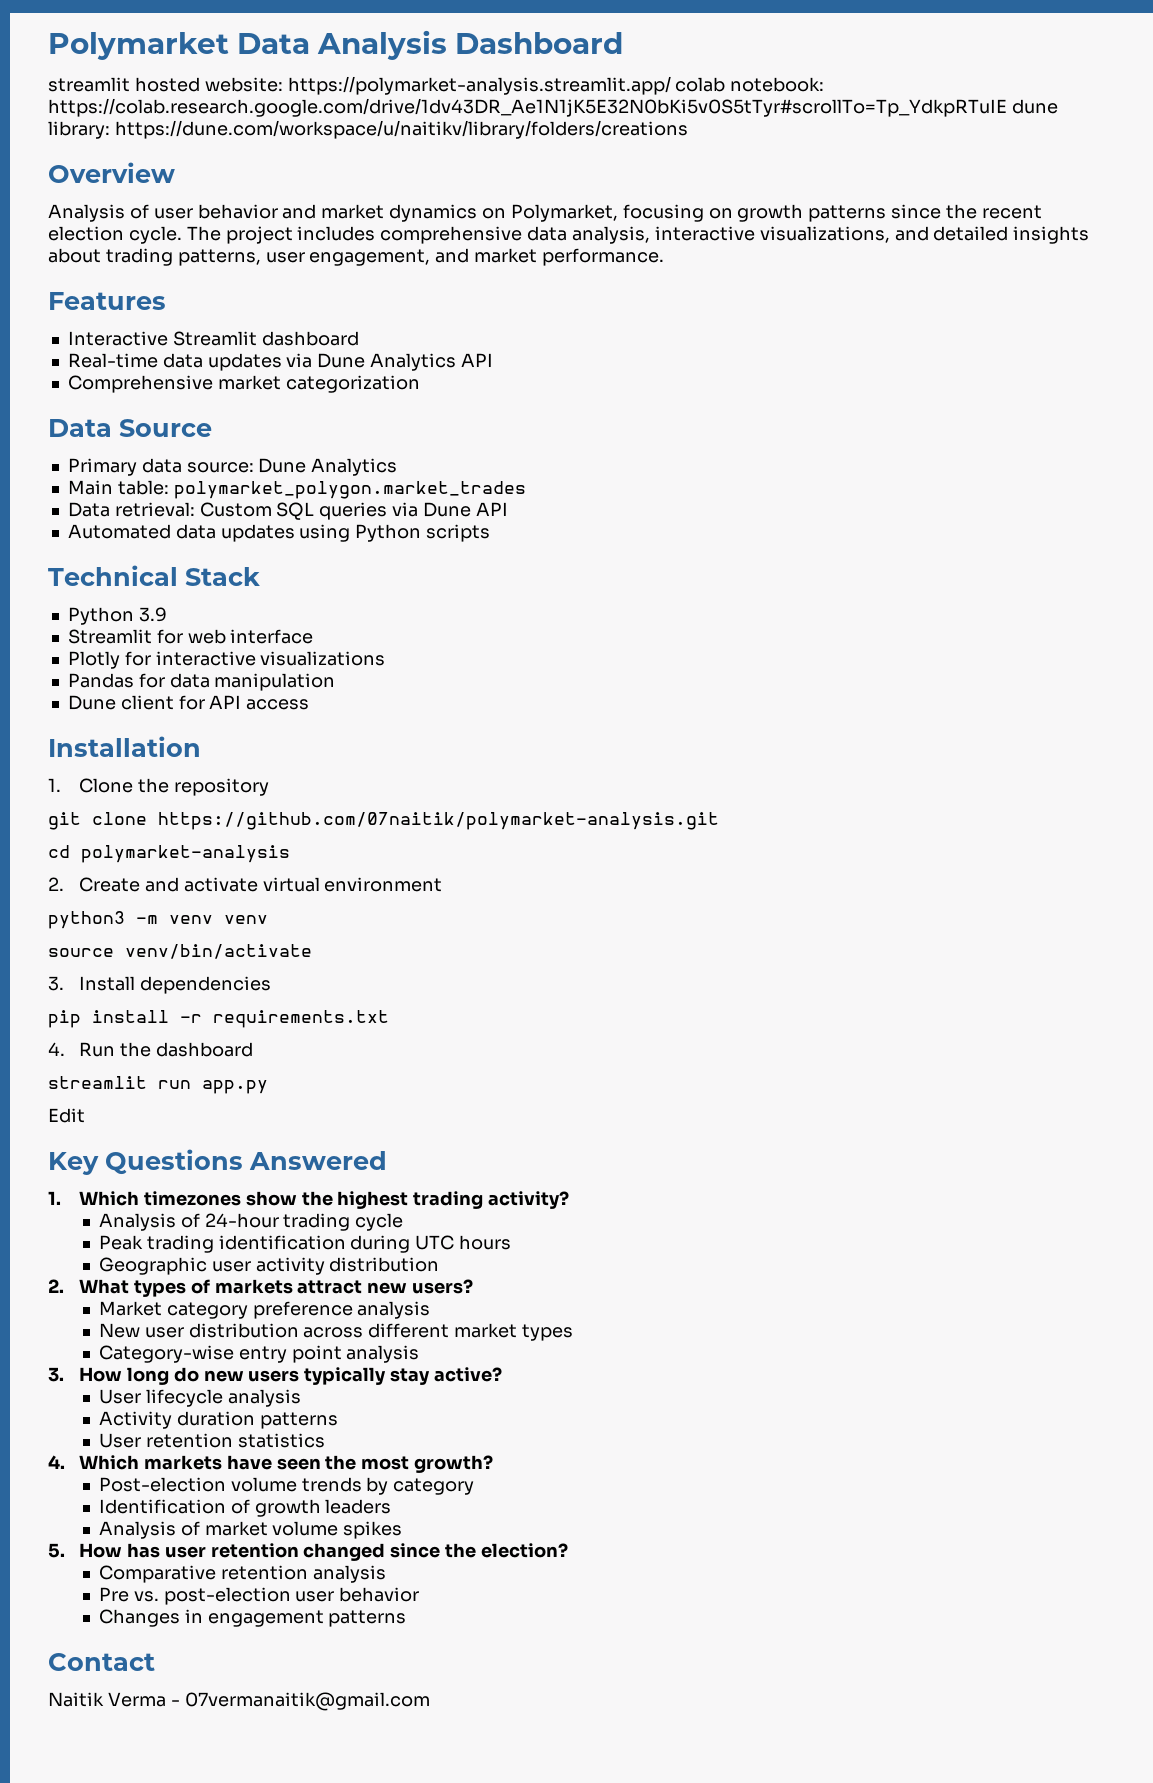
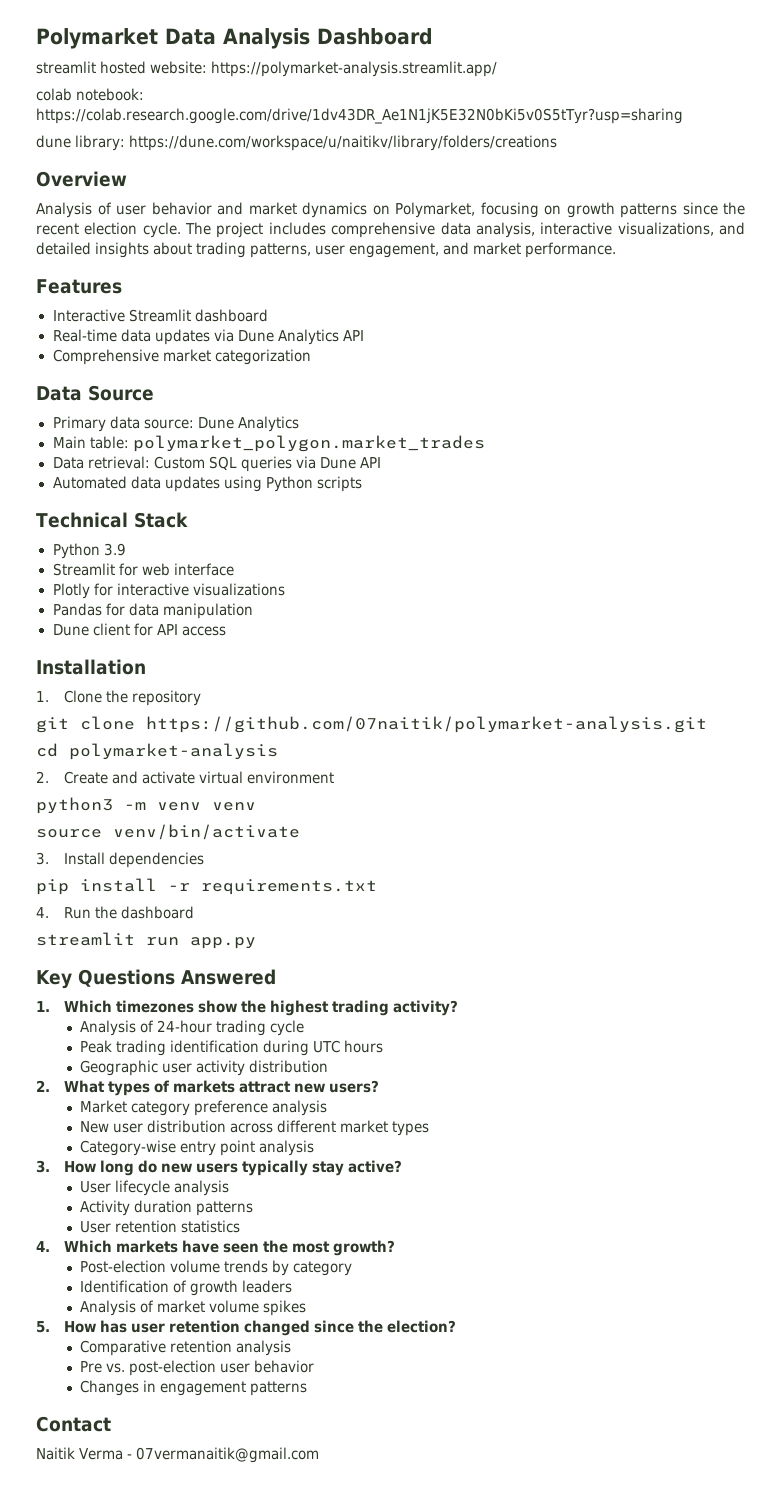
(671, 85) none -> (498, 69) //
[48,98,1007,117] https://colab.research.google.com/drive/1dv43DR_Ae1N1jK5E32N0bKi5v0S5tTyr#scrollTo=Tp_YdkpRTuIE -> [36,108,683,124] https://colab.research.google.com/drive/1dv43DR_Ae1N1jK5E32N0bKi5v0S5tTyr?usp=sharing //
[48,1108,85,1123] // Edit -> (256, 943) none

